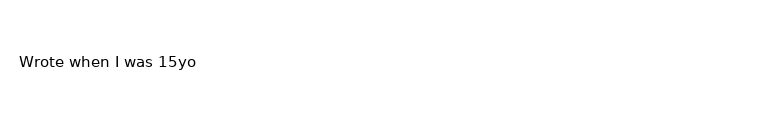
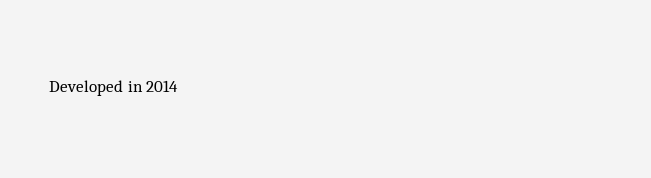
[19,56,196,70] Wrote when I was 15yo -> [49,80,179,96] Developed in 2014

